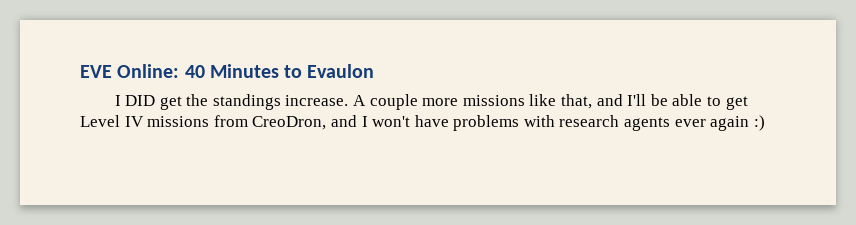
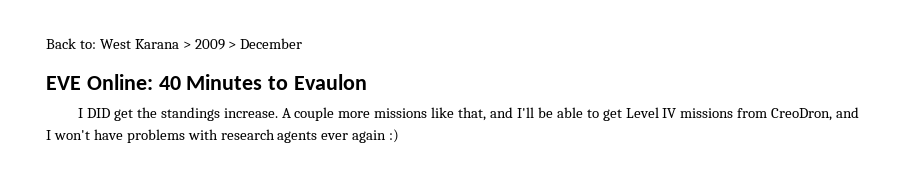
(80, 71) none -> [46,38,303,50] Back to: West Karana > 2009 > December //

